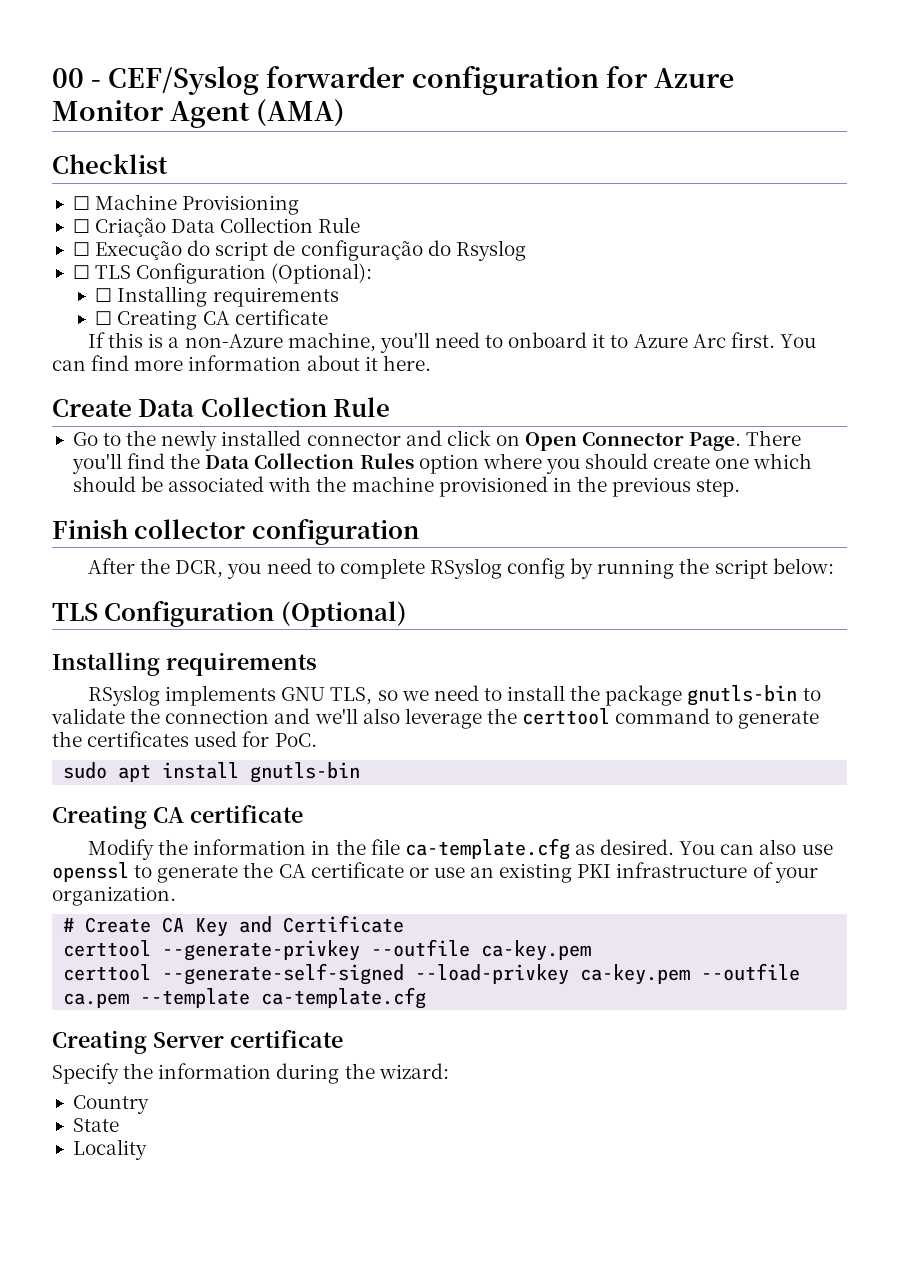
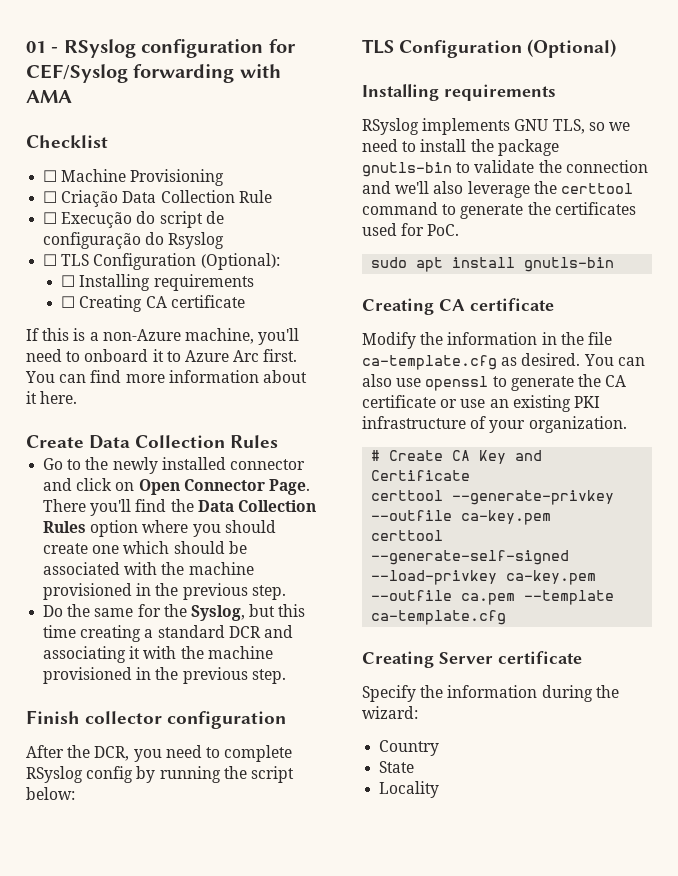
[52,66,734,95] [52,99,346,128] 00 - CEF/Syslog forwarder configuration for Azure Monitor Agent (AMA) -> [26,39,296,58] [26,64,281,83] [26,90,72,103] 01 - RSyslog configuration for CEF/Syslog forwarding with AMA
[333,397,391,417] Rule -> [230,435,279,448] Rules
(741, 488) none -> [43,604,306,621] [43,625,293,642] [43,646,273,663] [43,667,286,684] // Do the same for the Syslog, but this time creating a standard DCR and associating it with the machine provisioned in the previous step.

